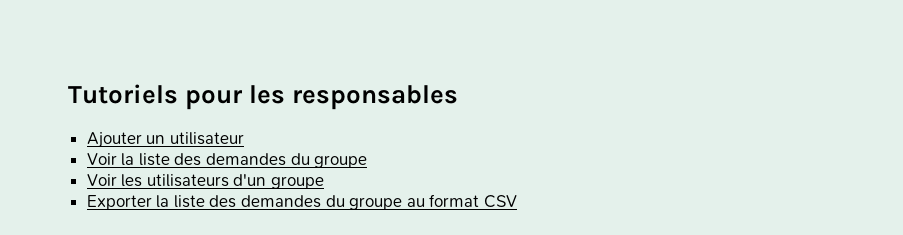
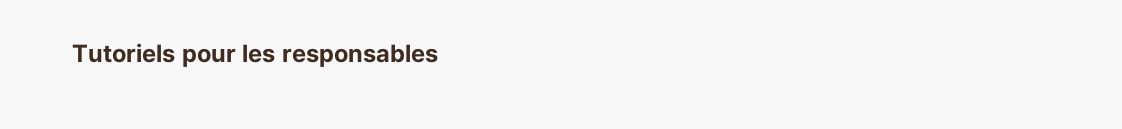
[86,132,244,148] [86,153,368,168] [86,174,325,189] [86,194,518,210] // Ajouter un utilisateur // Voir la liste des demandes du groupe // Voir les utilisateurs d'un groupe // Exporter la liste des demandes du groupe au format CSV -> (438, 55) none

